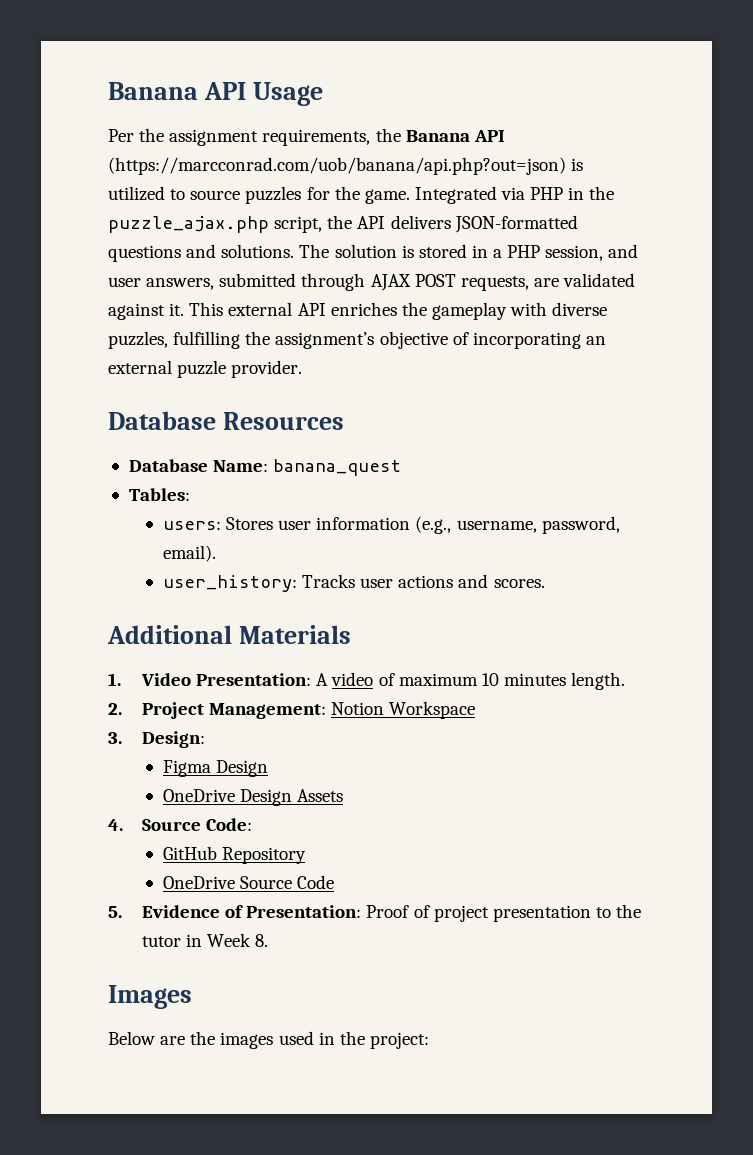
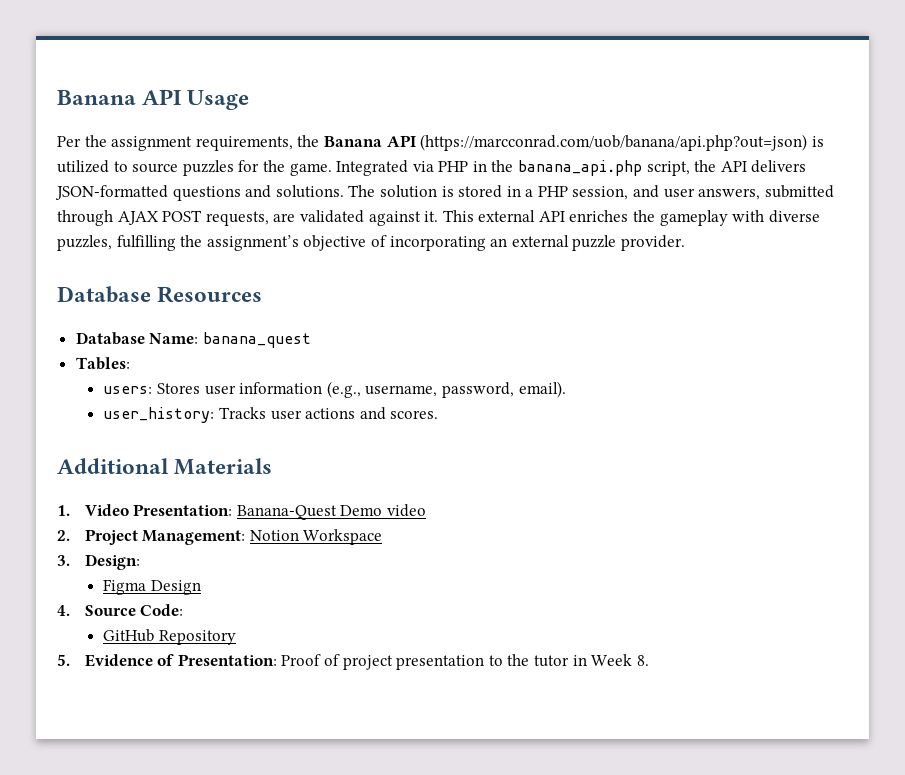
[108,216,269,233] puzzle_ajax.php -> [518,160,643,176] banana_api.php
[316,673,329,686] A -> [236,505,383,520] Banana-Quest Demo
[378,672,626,690] of maximum 10 minutes length. -> (427, 510) none
[162,789,344,806] // OneDrive Design Assets -> (201, 587) none
[162,875,335,889] // OneDrive Source Code -> (236, 637) none
[108,985,192,1009] [108,1031,429,1049] // Images // Below are the images used in the project: -> (649, 660) none

